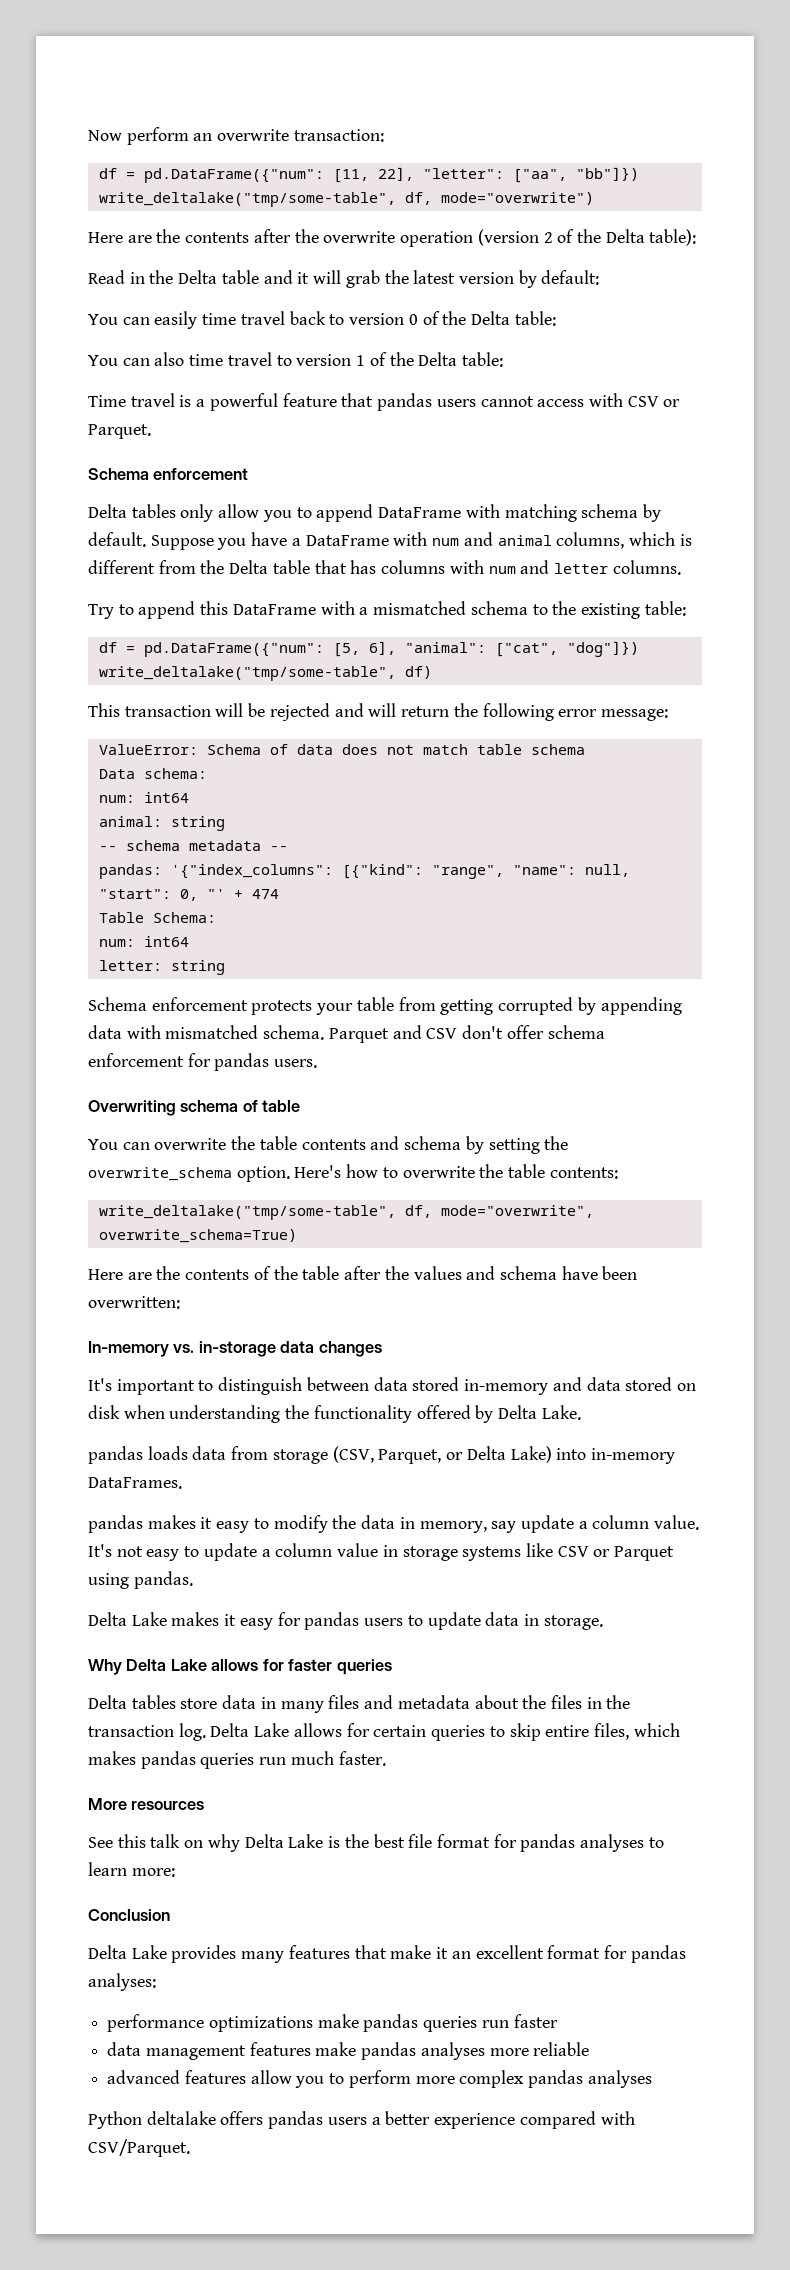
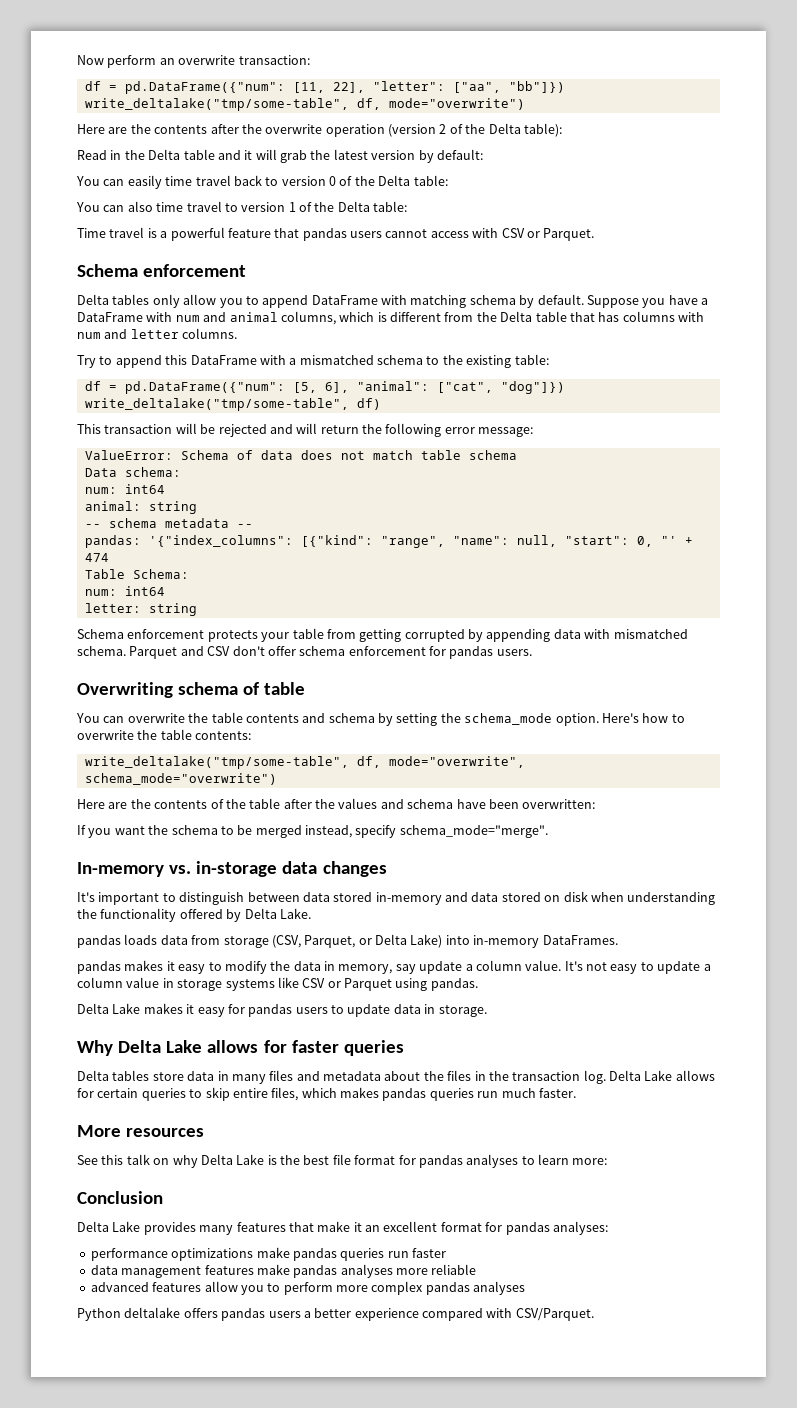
[88,1167,232,1181] overwrite_schema -> [464,713,553,725] schema_mode
[98,1229,297,1243] overwrite_schema=True) -> [84,773,277,785] schema_mode="overwrite")
(180, 1302) none -> [77,825,548,838] // If you want the schema to be merged instead, specify schema_mode="merge".

